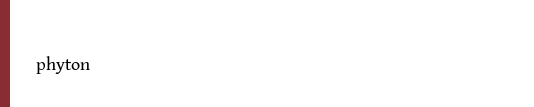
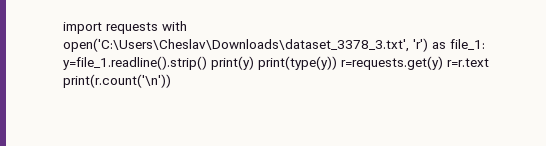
[36,56,90,74] phyton -> [63,21,187,34] [63,38,485,52] [63,56,489,70] [63,74,171,88] import requests with open('C:\Users\Cheslav\Downloads\dataset_3378_3.txt', 'r') as file_1: y=file_1.readline().strip() print(y) print(type(y)) r=requests.get(y) r=r.text print(r.count('\n'))

